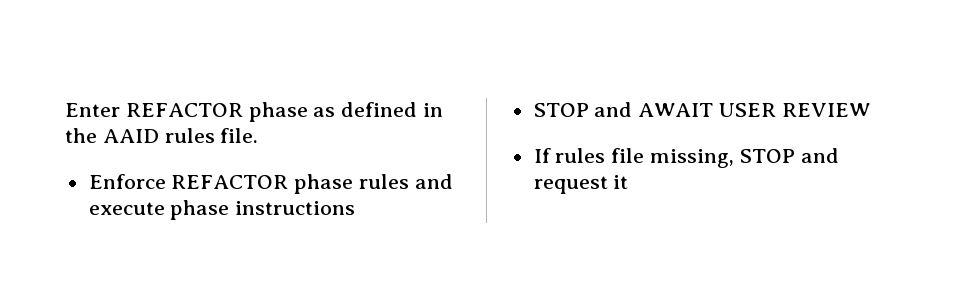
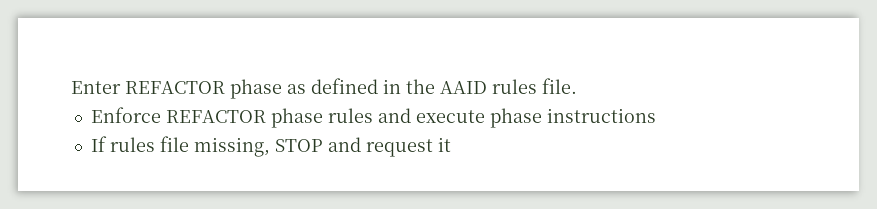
[533,102,870,117] // STOP and AWAIT USER REVIEW -> (656, 115) none

